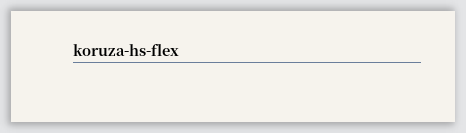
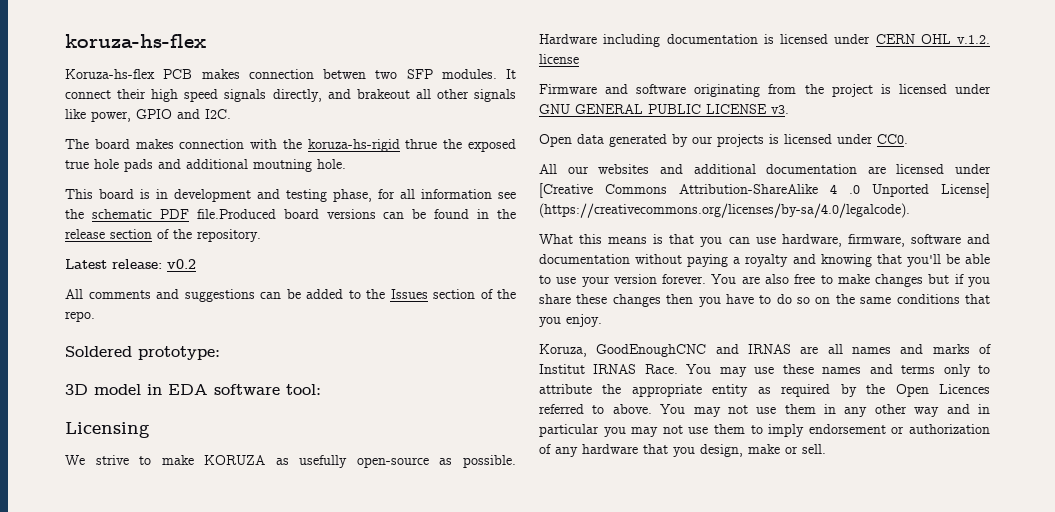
(179, 50) none -> [65,69,516,79] [65,89,517,102] [65,109,231,122] [65,139,516,152] [65,159,346,172] [65,189,516,202] [65,209,516,219] [65,229,261,242] [65,259,196,269] [65,289,516,302] [65,311,95,322] [65,346,220,360] [65,384,321,395] [65,422,150,438] [65,455,516,468] [539,34,990,47] [539,54,579,64] [539,84,991,97] [539,104,789,114] [539,134,908,147] [539,164,991,174] [539,183,990,198] [539,203,910,218] [539,234,990,247] [539,254,991,267] [539,274,990,287] [539,294,990,307] [539,314,602,327] [539,344,991,357] [539,364,990,377] [539,384,991,397] [539,404,990,417] [539,424,990,437] [539,444,826,457] // Koruza-hs-flex PCB makes connection betwen two SFP modules. It connect their high speed signals directly, and brakeout all other signals like power, GPIO and I2C. // The board makes connection with the koruza-hs-rigid thrue the exposed true hole pads and additional moutning hole. // This board is in development and testing phase, for all information see the schematic PDF file.Produced board versions can be found in the release section of the repository. // Latest release: v0.2 // All comments and suggestions can be added to the Issues section of the repo. // Soldered prototype: // 3D model in EDA software tool: // Licensing // We strive to make KORUZA as usefully open-source as possible. Hardware including documentation is licensed under CERN OHL v.1.2. license // Firmware and software originating from the project is licensed under GNU GENERAL PUBLIC LICENSE v3. // Open data generated by our projects is licensed under CC0. // All our websites and additional documentation are licensed under [Creative Commons Attribution-ShareAlike 4 .0 Unported License] (https://creativecommons.org/licenses/by-sa/4.0/legalcode). // What this means is that you can use hardware, firmware, software and documentation without paying a royalty and knowing that you'll be able to use your version forever. You are also free to make changes but if you share these changes then you have to do so on the same conditions that you enjoy. // Koruza, GoodEnoughCNC and IRNAS are all names and marks of Institut IRNAS Race. You may use these names and terms only to attribute the appropriate entity as required by the Open Licences referred to above. You may not use them in any other way and in particular you may not use them to imply endorsement or authorization of any hardware that you design, make or sell.

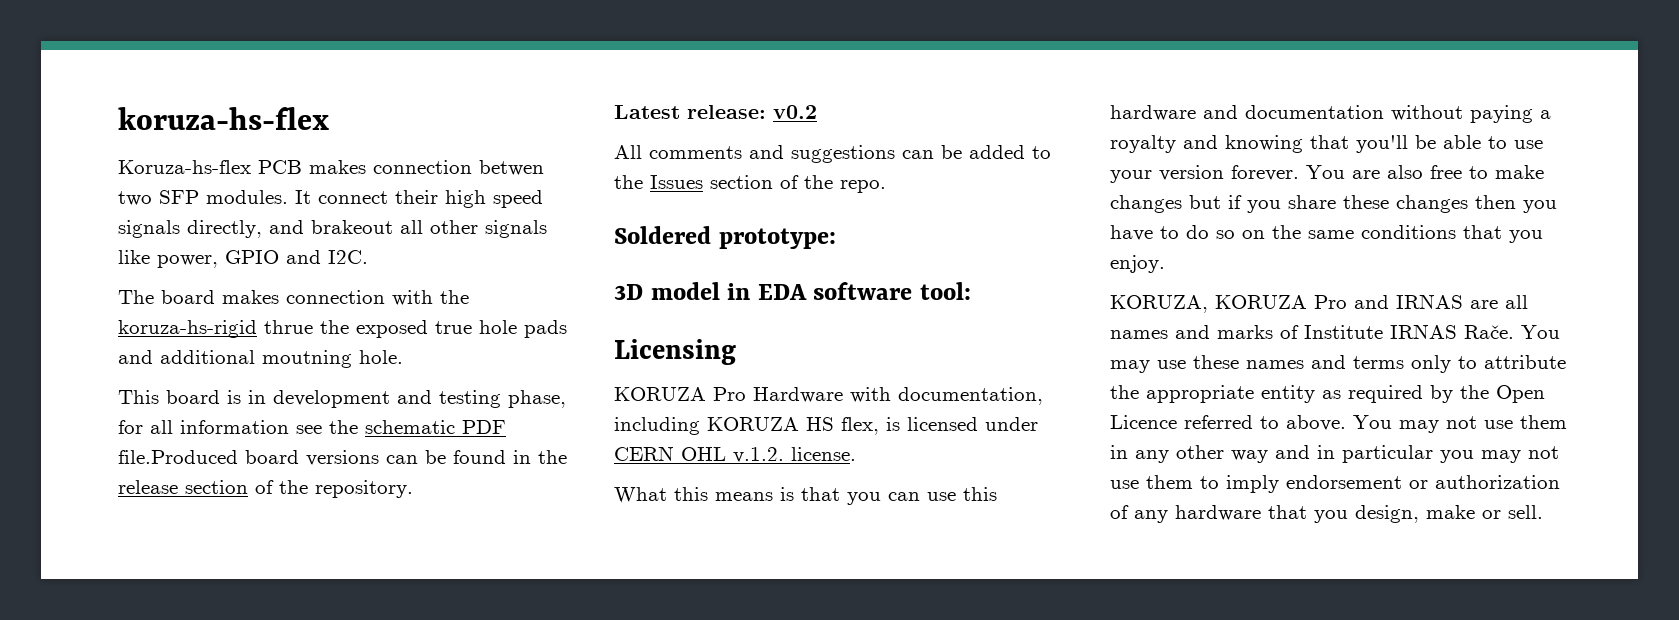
[65,455,516,468] [539,34,758,47] We strive to make KORUZA as usefully open-source as possible. Hardware including documentation -> [614,387,1043,405] [614,417,879,435] KORUZA Pro Hardware with documentation, including KORUZA HS flex,
[539,54,579,64] [539,84,991,97] [539,104,789,114] [539,134,908,147] [539,164,991,174] [539,183,990,198] [539,203,910,218] license // Firmware and software originating from the project is licensed under GNU GENERAL PUBLIC LICENSE v3. // Open data generated by our projects is licensed under CC0. // All our websites and additional documentation are licensed under [Creative Commons Attribution-ShareAlike 4 .0 Unported License] (https://creativecommons.org/licenses/by-sa/4.0/legalcode). -> [791,447,856,461] license.
[781,234,961,247] hardware, firmware, software -> [963,487,997,501] [1110,105,1196,121] this hardware
[539,344,707,357] Koruza, GoodEnoughCNC -> [1110,295,1347,313] KORUZA, KORUZA Pro
[539,364,678,374] Institut IRNAS Race. -> [1304,324,1514,339] Institute IRNAS Rače.
[939,384,991,394] Licences -> [1110,415,1177,429] Licence

